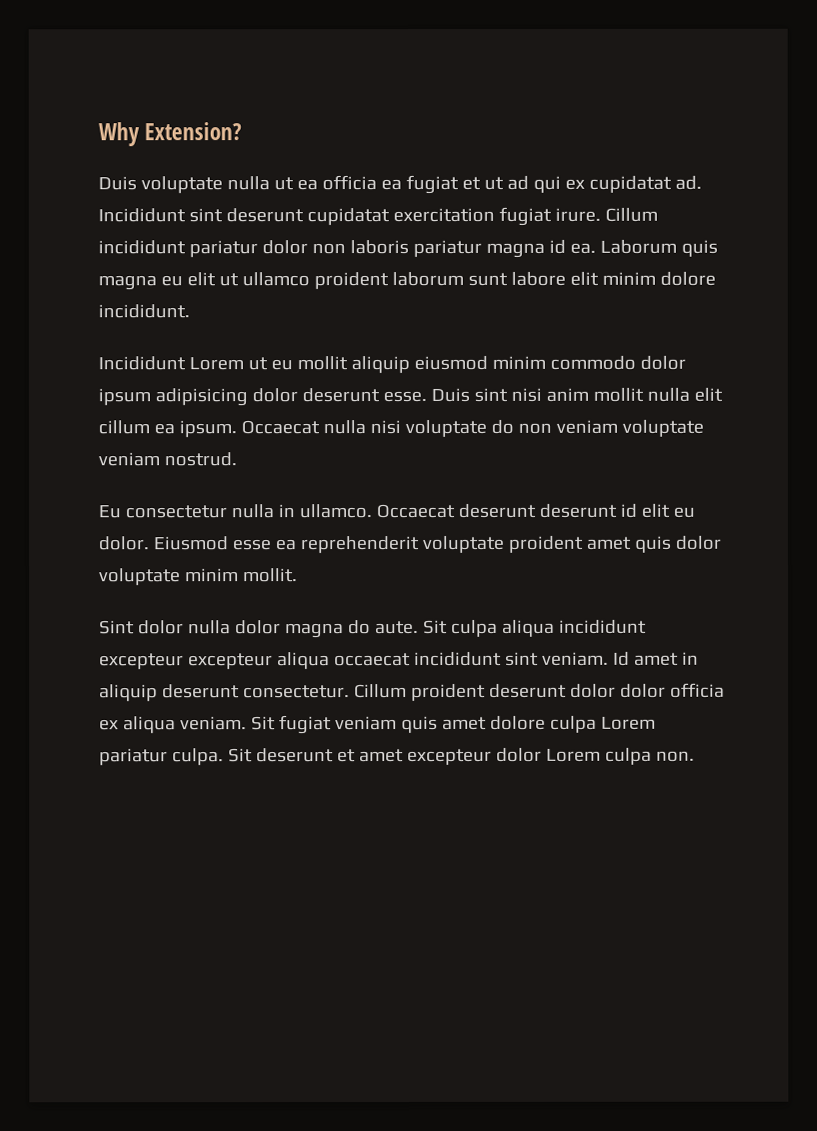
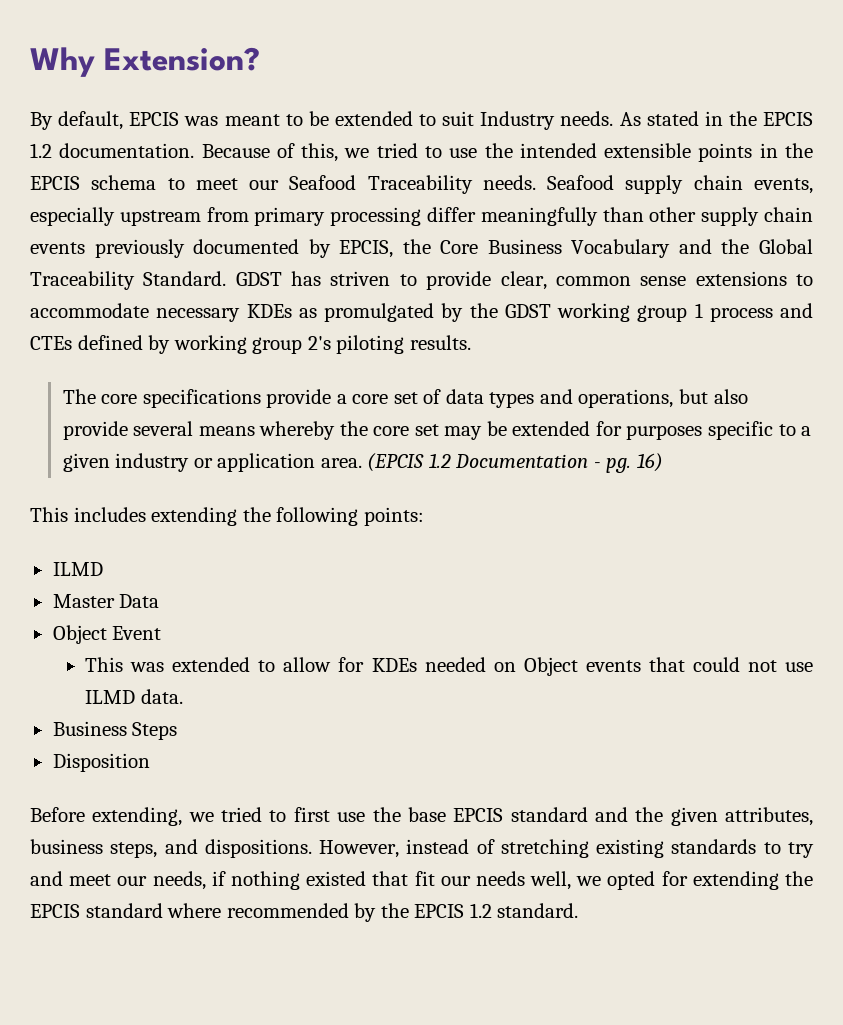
[98,174,702,195] [98,206,658,226] [98,239,718,258] [98,271,716,291] [98,304,190,319] [98,355,686,374] [98,387,723,407] [98,419,704,438] [98,452,237,467] [98,503,695,519] [98,535,721,554] [99,568,298,586] [99,619,647,639] [99,651,699,670] [99,682,725,702] [99,715,656,735] [99,747,695,766] Duis voluptate nulla ut ea officia ea fugiat et ut ad qui ex cupidatat ad. Incididunt sint deserunt cupidatat exercitation fugiat irure. Cillum incididunt pariatur dolor non laboris pariatur magna id ea. Laborum quis magna eu elit ut ullamco proident laborum sunt labore elit minim dolore incididunt. // Incididunt Lorem ut eu mollit aliquip eiusmod minim commodo dolor ipsum adipisicing dolor deserunt esse. Duis sint nisi anim mollit nulla elit cillum ea ipsum. Occaecat nulla nisi voluptate do non veniam voluptate veniam nostrud. // Eu consectetur nulla in ullamco. Occaecat deserunt deserunt id elit eu dolor. Eiusmod esse ea reprehenderit voluptate proident amet quis dolor voluptate minim mollit. // Sint dolor nulla dolor magna do aute. Sit culpa aliqua incididunt excepteur excepteur aliqua occaecat incididunt sint veniam. Id amet in aliquip deserunt consectetur. Cillum proident deserunt dolor dolor officia ex aliqua veniam. Sit fugiat veniam quis amet dolore culpa Lorem pariatur culpa. Sit deserunt et amet excepteur dolor Lorem culpa non. -> [30,111,813,130] [30,143,814,162] [30,175,813,194] [30,207,813,226] [30,239,813,258] [30,271,814,290] [30,303,813,322] [30,335,471,354] [62,389,748,408] [62,421,812,440] [62,453,663,473] [30,507,424,526] [52,562,103,576] [52,594,160,608] [52,625,162,644] [85,657,813,676] [85,689,183,704] [52,721,178,740] [52,753,150,772] [30,807,813,826] [30,839,814,858] [30,871,813,890] [30,903,579,922] By default, EPCIS was meant to be extended to suit Industry needs. As stated in the EPCIS 1.2 documentation. Because of this, we tried to use the intended extensible points in the EPCIS schema to meet our Seafood Traceability needs. Seafood supply chain events, especially upstream from primary processing differ meaningfully than other supply chain events previously documented by EPCIS, the Core Business Vocabulary and the Global Traceability Standard. GDST has striven to provide clear, common sense extensions to accommodate necessary KDEs as promulgated by the GDST working group 1 process and CTEs defined by working group 2's piloting results. // The core specifications provide a core set of data types and operations, but also provide several means whereby the core set may be extended for purposes specific to a given industry or application area. (EPCIS 1.2 Documentation - pg. 16) // This includes extending the following points: // ILMD // Master Data // Object Event // This was extended to allow for KDEs needed on Object events that could not use ILMD data. // Business Steps // Disposition // Before extending, we tried to first use the base EPCIS standard and the given attributes, business steps, and dispositions. However, instead of stretching existing standards to try and meet our needs, if nothing existed that fit our needs well, we opted for extending the EPCIS standard where recommended by the EPCIS 1.2 standard.

